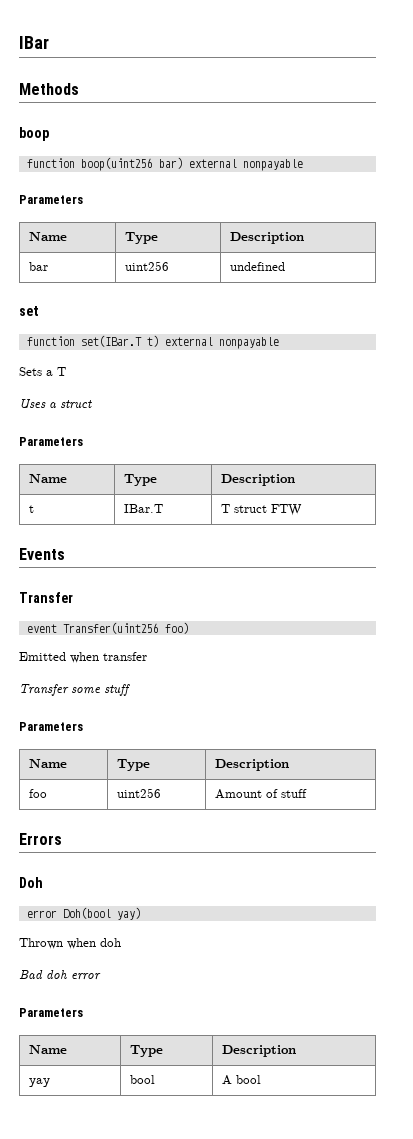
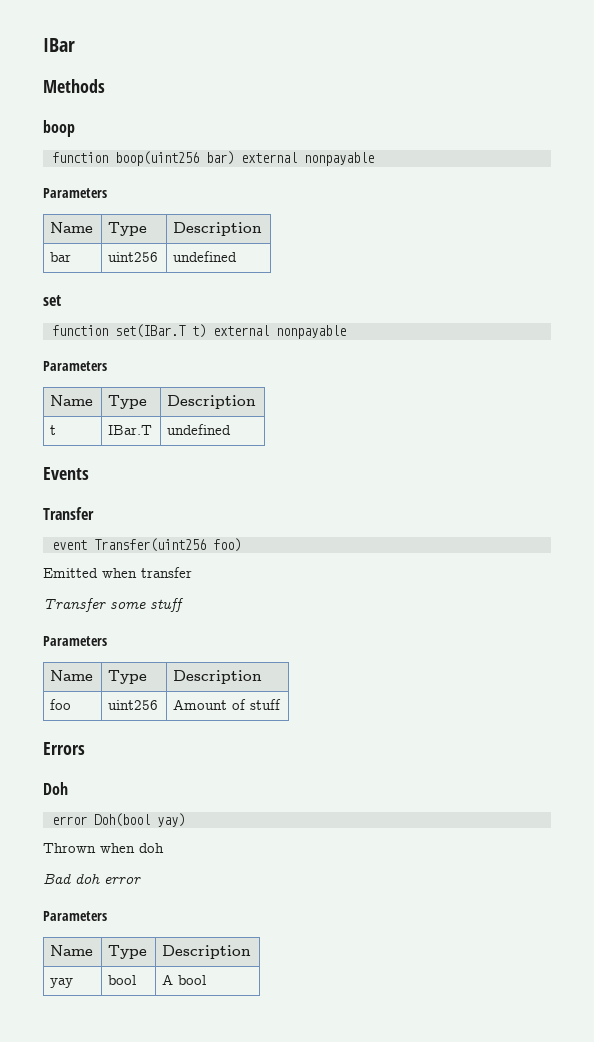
[19,367,66,376] [19,399,92,409] // Sets a T // Uses a struct -> (346, 332) none
[221,504,303,516] T struct FTW -> [167,424,232,435] undefined

